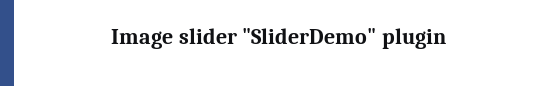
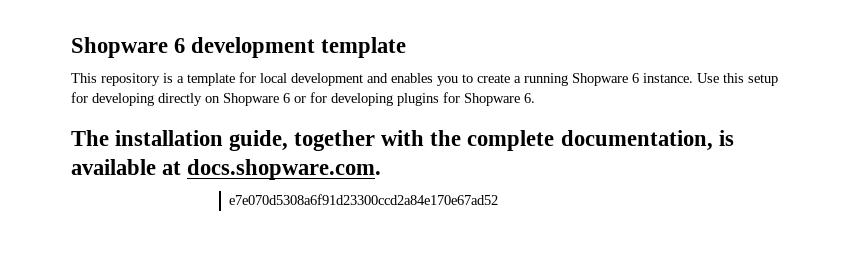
[110,28,447,49] Image slider "SliderDemo" plugin -> [71,37,407,58] [71,72,778,86] [71,92,535,106] [71,130,734,151] [71,159,382,180] [228,194,498,205] Shopware 6 development template // This repository is a template for local development and enables you to create a running Shopware 6 instance. Use this setup for developing directly on Shopware 6 or for developing plugins for Shopware 6. // The installation guide, together with the complete documentation, is available at docs.shopware.com. // e7e070d5308a6f91d23300ccd2a84e170e67ad52

